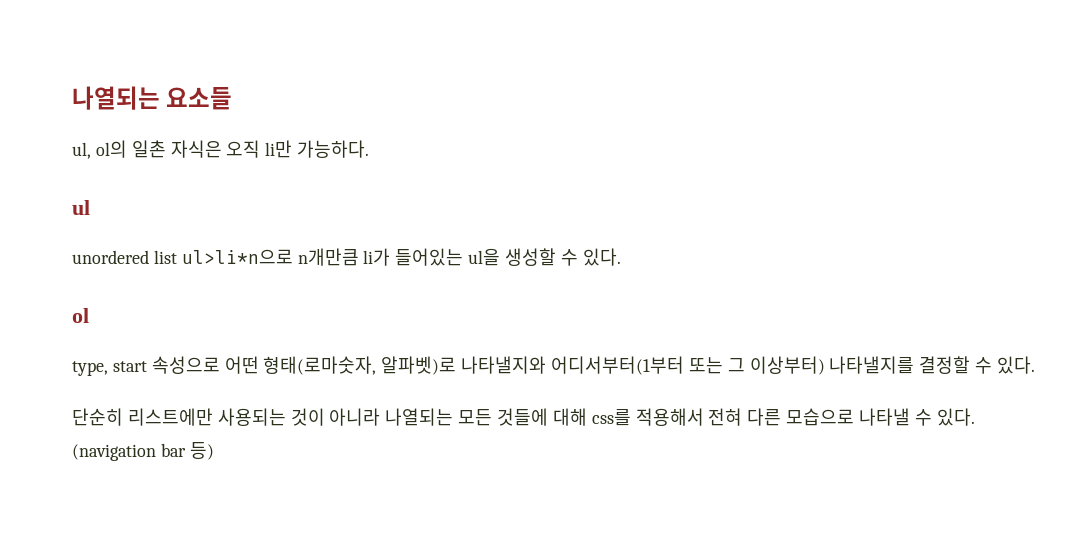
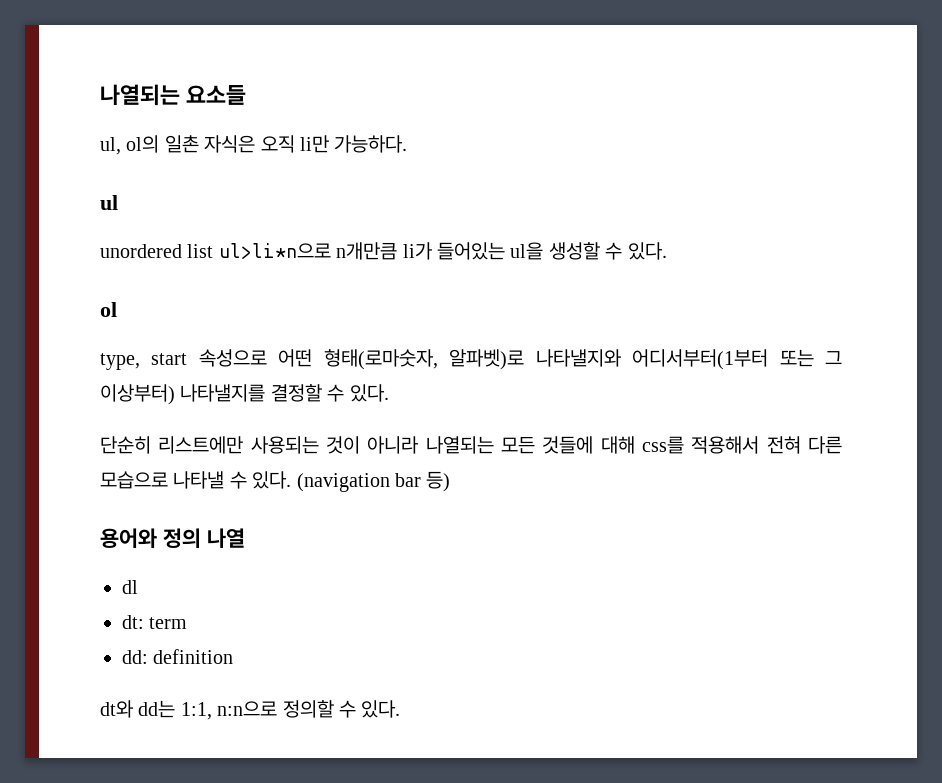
(214, 451) none -> [100,528,245,549] [122,580,138,594] [122,615,188,629] [122,649,234,664] [100,700,401,720] // 용어와 정의 나열 // dl // dt: term // dd: definition // dt와 dd는 1:1, n:n으로 정의할 수 있다.

